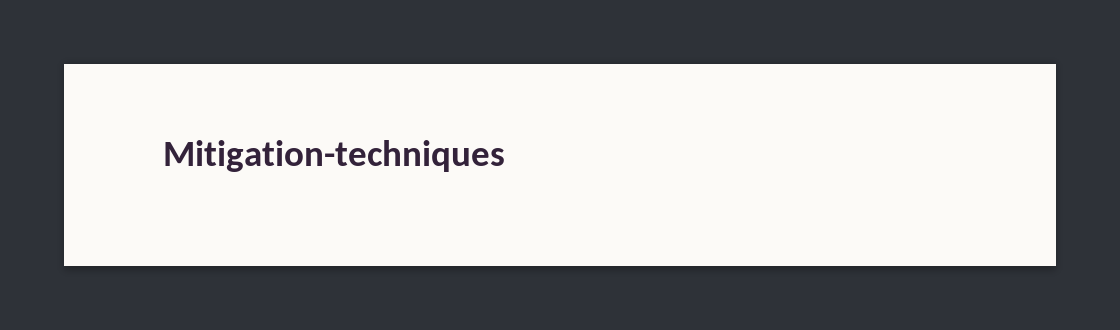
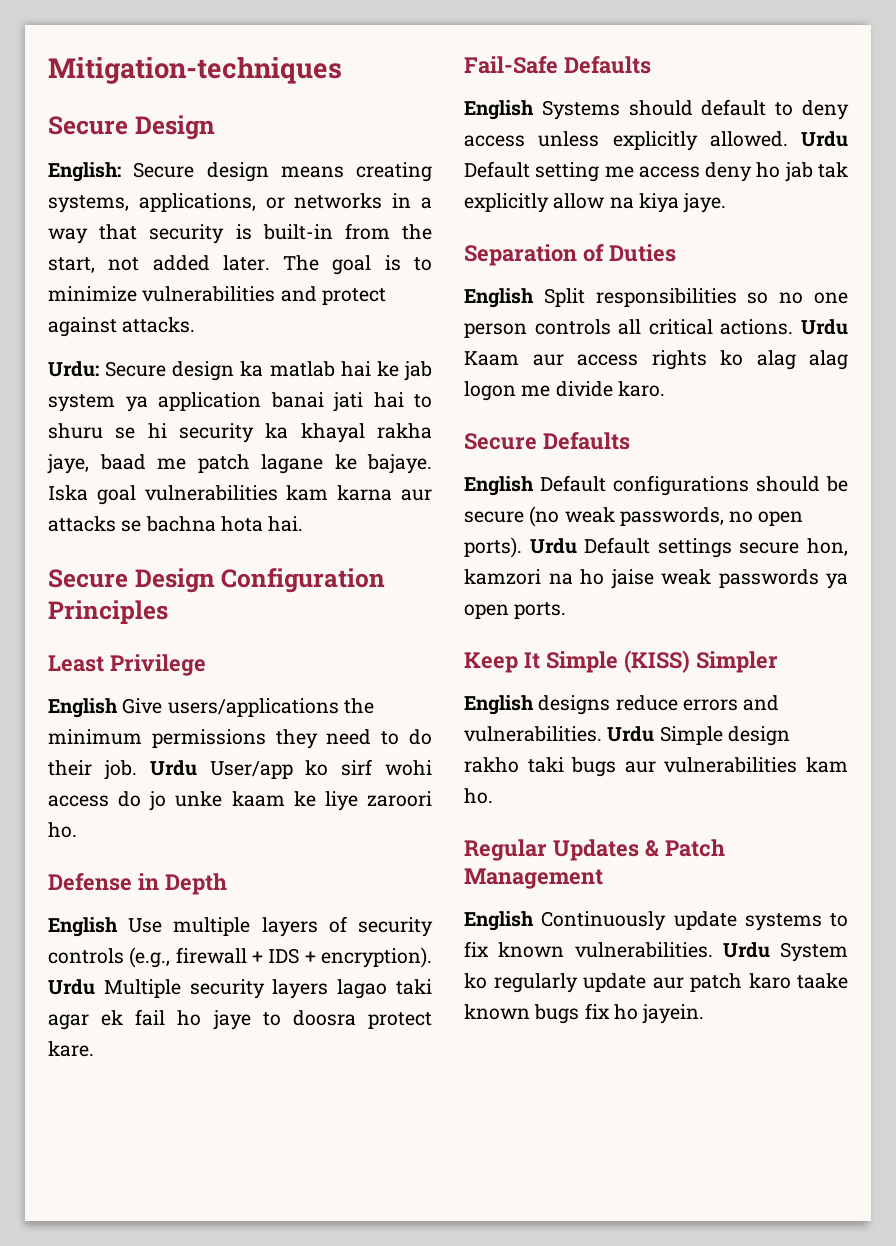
(505, 156) none -> [48,115,215,140] [48,162,432,182] [48,193,433,213] [48,223,432,244] [48,255,432,275] [48,286,386,305] [48,317,196,337] [48,361,433,381] [48,392,432,412] [48,423,432,443] [47,454,432,474] [48,485,433,505] [48,516,304,532] [48,568,386,593] [48,600,168,624] [48,654,206,676] [48,698,374,718] [48,729,433,749] [48,759,432,780] [48,791,432,811] [48,822,77,838] [48,873,227,895] [48,916,433,937] [48,947,432,968] [48,979,433,999] [48,1009,432,1030] [48,1041,94,1057] [464,56,651,74] [464,99,849,120] [464,131,848,151] [464,161,848,182] [464,193,727,213] [464,244,676,266] [464,288,848,308] [464,319,848,338] [464,350,848,370] [464,381,665,401] [464,432,630,450] [464,475,848,496] [464,506,804,527] [464,537,848,558] [464,569,848,589] [464,602,567,619] [464,650,778,673] [464,695,780,715] [464,726,790,746] [464,757,848,777] [464,788,493,804] [464,839,725,861] [464,868,603,889] [464,911,848,931] [464,941,848,962] [464,973,848,993] [464,1003,705,1024] // Secure Design // English: Secure design means creating systems, applications, or networks in a way that security is built-in from the start, not added later. The goal is to minimize vulnerabilities and protect against attacks. // Urdu: Secure design ka matlab hai ke jab system ya application banai jati hai to shuru se hi security ka khayal rakha jaye, baad me patch lagane ke bajaye. Iska goal vulnerabilities kam karna aur attacks se bachna hota hai. // Secure Design Configuration Principles // Least Privilege // English Give users/applications the minimum permissions they need to do their job. Urdu User/app ko sirf wohi access do jo unke kaam ke liye zaroori ho. // Defense in Depth // English Use multiple layers of security controls (e.g., firewall + IDS + encryption). Urdu Multiple security layers lagao taki agar ek fail ho jaye to doosra protect kare. // Fail-Safe Defaults // English Systems should default to deny access unless explicitly allowed. Urdu Default setting me access deny ho jab tak explicitly allow na kiya jaye. // Separation of Duties // English Split responsibilities so no one person controls all critical actions. Urdu Kaam aur access rights ko alag alag logon me divide karo. // Secure Defaults // English Default configurations should be secure (no weak passwords, no open ports). Urdu Default settings secure hon, kamzori na ho jaise weak passwords ya open ports. // Keep It Simple (KISS) Simpler // English designs reduce errors and vulnerabilities. Urdu Simple design rakho taki bugs aur vulnerabilities kam ho. // Regular Updates & Patch Management // English Continuously update systems to fix known vulnerabilities. Urdu System ko regularly update aur patch karo taake known bugs fix ho jayein.

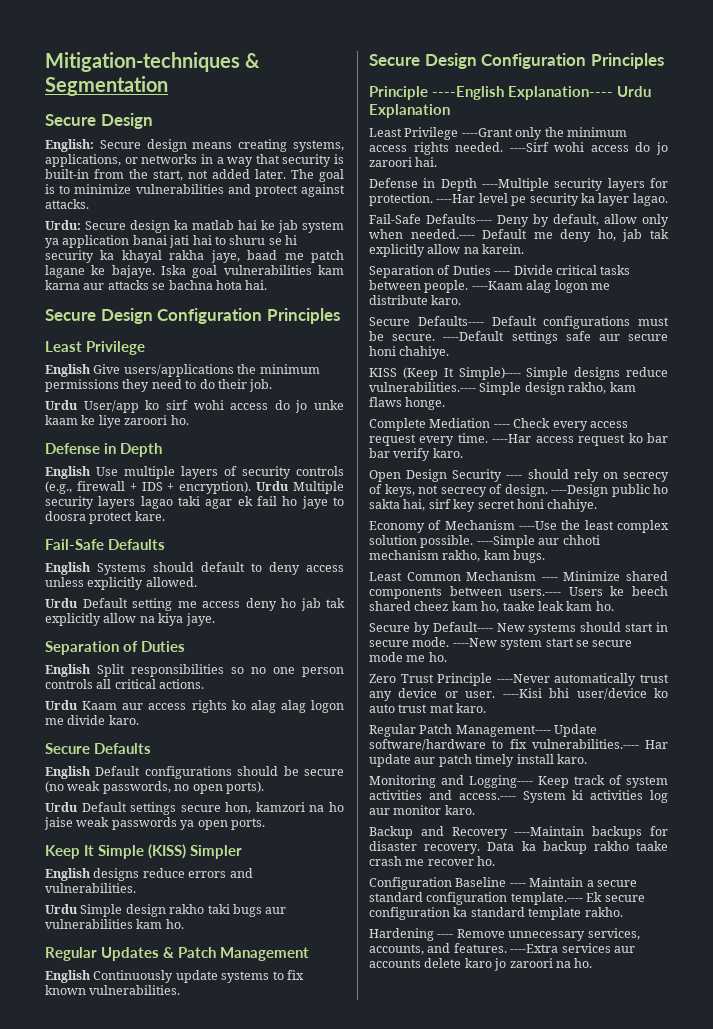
(342, 70) none -> [245,53,261,68] [45,76,168,96] & Segmentation
(137, 770) none -> (273, 385) //
(788, 139) none -> (197, 582) //
(794, 327) none -> (205, 684) //
(522, 547) none -> (264, 787) //
(602, 734) none -> (136, 888) //
[722,942,848,962] [464,973,848,993] [464,1003,705,1024] Urdu System ko regularly update aur patch karo taake known bugs fix ho jayein. -> [369,53,664,69] [369,86,651,100] [369,104,450,118] [369,127,627,140] [369,142,668,155] [369,157,438,167] [369,178,668,191] [369,193,668,206] [369,214,669,227] [369,229,669,242] [369,244,525,257] [369,265,631,278] [369,280,610,293] [369,295,462,305] [369,316,669,329] [369,331,668,344] [369,346,450,359] [369,367,668,380] [369,382,636,395] [369,397,446,410] [369,418,628,431] [369,433,668,446] [369,448,463,461] [369,469,669,482] [369,484,668,497] [369,499,598,512] [369,520,669,533] [369,535,600,548] [369,550,546,563] [369,571,668,581] [369,586,668,599] [369,601,614,613] [369,622,668,635] [369,637,633,650] [369,652,447,662] [369,673,669,686] [369,688,668,701] [369,703,487,713] [369,724,598,737] [369,739,668,751] [369,754,587,767] [369,775,668,788] [369,790,668,803] [369,805,475,815] [369,826,668,839] [369,841,668,854] [369,856,496,866] [369,877,637,890] [369,892,645,905] [369,907,623,920] [369,928,640,941] [369,943,635,955] [369,958,593,971] // Secure Design Configuration Principles // Principle ----English Explanation---- Urdu Explanation // Least Privilege ----Grant only the minimum access rights needed. ----Sirf wohi access do jo zaroori hai. // Defense in Depth ----Multiple security layers for protection. ----Har level pe security ka layer lagao. // Fail-Safe Defaults---- Deny by default, allow only when needed.---- Default me deny ho, jab tak explicitly allow na karein. // Separation of Duties ---- Divide critical tasks between people. ----Kaam alag logon me distribute karo. // Secure Defaults---- Default configurations must be secure. ----Default settings safe aur secure honi chahiye. // KISS (Keep It Simple)---- Simple designs reduce vulnerabilities.---- Simple design rakho, kam flaws honge. // Complete Mediation ---- Check every access request every time. ----Har access request ko bar bar verify karo. // Open Design Security ---- should rely on secrecy of keys, not secrecy of design. ----Design public ho sakta hai, sirf key secret honi chahiye. // Economy of Mechanism ----Use the least complex solution possible. ----Simple aur chhoti mechanism rakho, kam bugs. // Least Common Mechanism ---- Minimize shared components between users.---- Users ke beech shared cheez kam ho, taake leak kam ho. // Secure by Default---- New systems should start in secure mode. ----New system start se secure mode me ho. // Zero Trust Principle ----Never automatically trust any device or user. ----Kisi bhi user/device ko auto trust mat karo. // Regular Patch Management---- Update software/hardware to fix vulnerabilities.---- Har update aur patch timely install karo. // Monitoring and Logging---- Keep track of system activities and access.---- System ki activities log aur monitor karo. // Backup and Recovery ----Maintain backups for disaster recovery. Data ka backup rakho taake crash me recover ho. // Configuration Baseline ---- Maintain a secure standard configuration template.---- Ek secure configuration ka standard template rakho. // Hardening ---- Remove unnecessary services, accounts, and features. ----Extra services aur accounts delete karo jo zaroori na ho.

